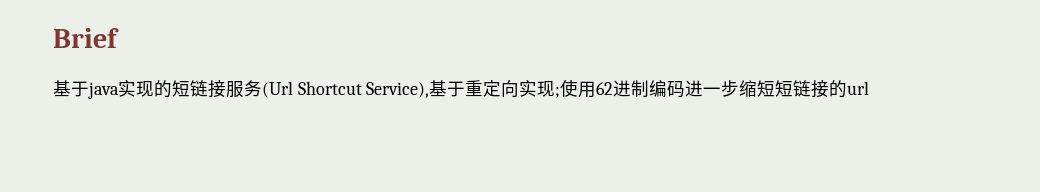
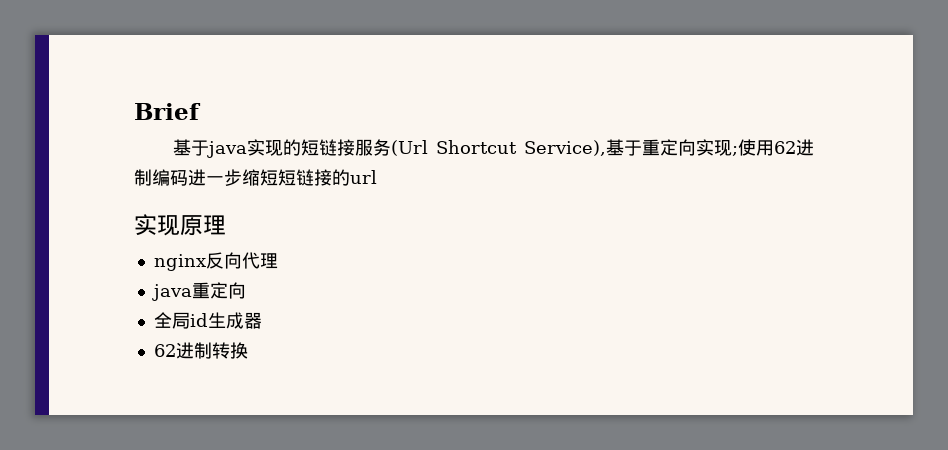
(870, 88) none -> [134,214,226,236] [153,252,278,271] [151,282,246,301] [153,312,262,329] [153,342,248,359] // 实现原理 // nginx反向代理 // java重定向 // 全局id生成器 // 62进制转换

